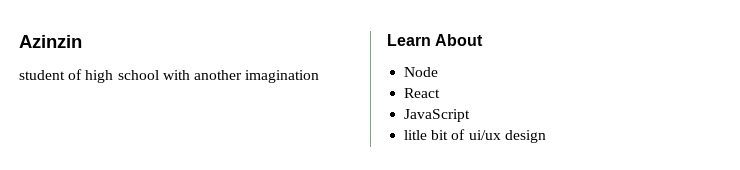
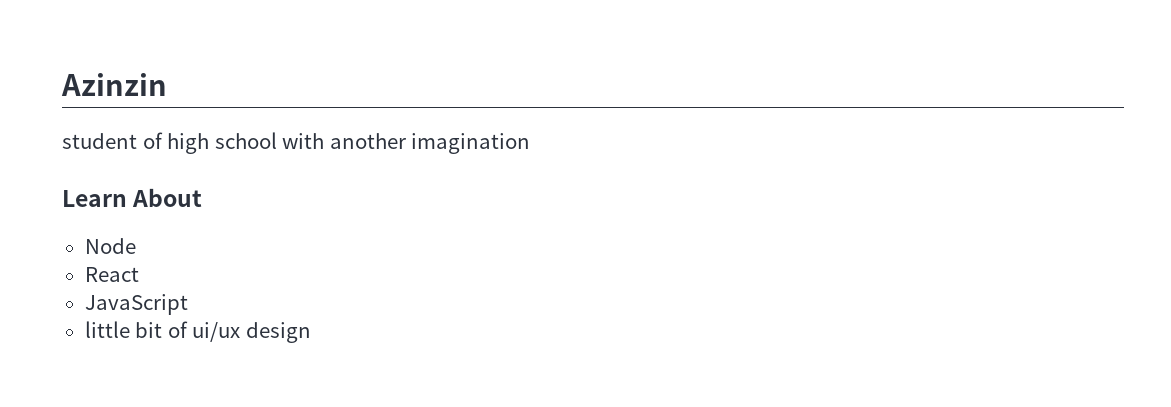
[404,130,428,140] litle -> [84,321,130,338] little

